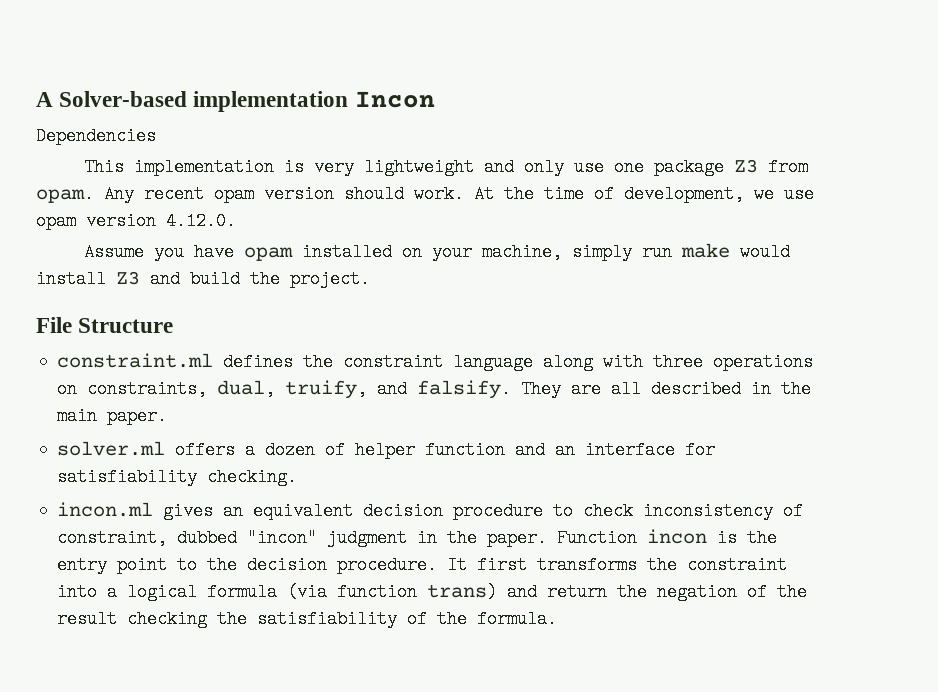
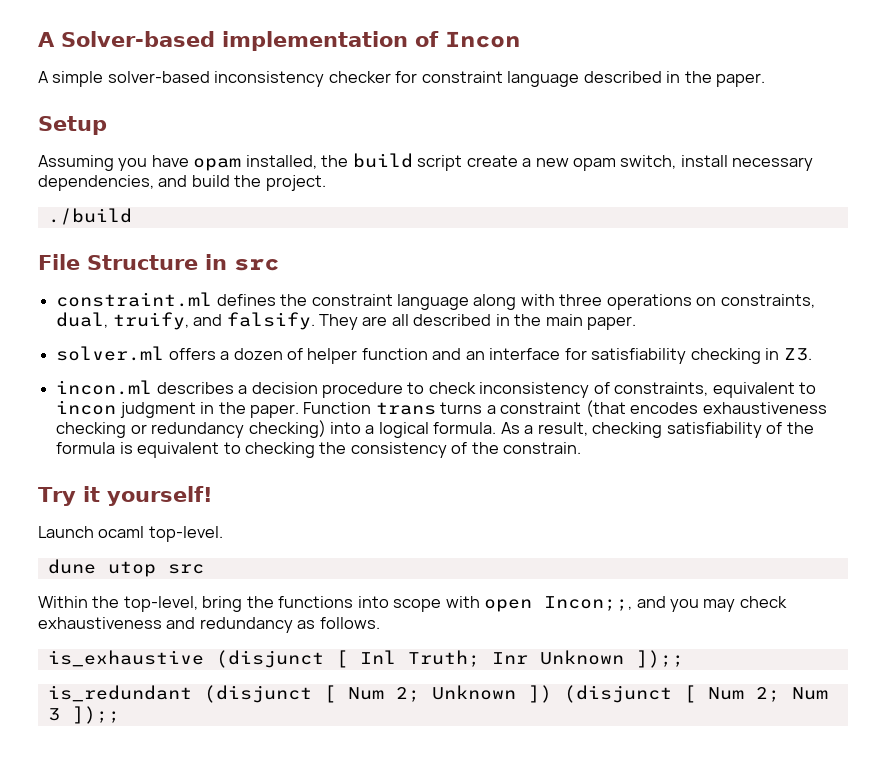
(349, 101) none -> [415,31,439,47] of
[36,127,156,145] [83,158,808,176] [36,185,814,203] [36,212,236,230] [83,243,790,261] [36,270,140,288] Dependencies // This implementation is very lightweight and only use one package Z3 from opam. Any recent opam version should work. At the time of development, we use opam version 4.12.0. // Assume you have opam installed on your machine, simply run make would install Z3 -> [38,71,766,87] [38,116,107,135] [38,153,814,171] [38,175,154,191] A simple solver-based inconsistency checker for constraint language described in the paper. // Setup // Assuming you have opam installed, the build script create a new opam switch, install necessary dependencies,
(370, 279) none -> [47,208,132,225] // ./build
(174, 325) none -> [205,254,279,271] in src
[207,468,298,486] [57,502,354,520] checking. // incon.ml gives an equivalent -> [690,348,812,364] [56,380,248,395] checking in Z3. // incon.ml describes a
[57,529,318,547] constraint, dubbed "incon" -> [614,382,817,398] [56,400,117,415] constraints, equivalent to incon
[647,529,778,547] [57,556,788,574] [57,583,808,601] [57,610,558,628] incon is the entry point to the decision procedure. It first transforms the constraint into a logical formula (via function trans) and return the negation of the result checking the satisfiability of the formula. -> [375,400,827,417] [56,420,814,438] [56,442,582,458] [38,486,213,506] [38,526,223,542] [47,559,204,577] [38,596,787,612] [38,617,380,633] [47,650,684,668] [47,685,828,703] [47,706,120,724] trans turns a constraint (that encodes exhaustiveness checking or redundancy checking) into a logical formula. As a result, checking satisfiability of the formula is equivalent to checking the consistency of the constrain. // Try it yourself! // Launch ocaml top-level. // dune utop src // Within the top-level, bring the functions into scope with open Incon;;, and you may check exhaustiveness and redundancy as follows. // is_exhaustive (disjunct [ Inl Truth; Inr Unknown ]);; // is_redundant (disjunct [ Num 2; Unknown ]) (disjunct [ Num 2; Num 3 ]);;

